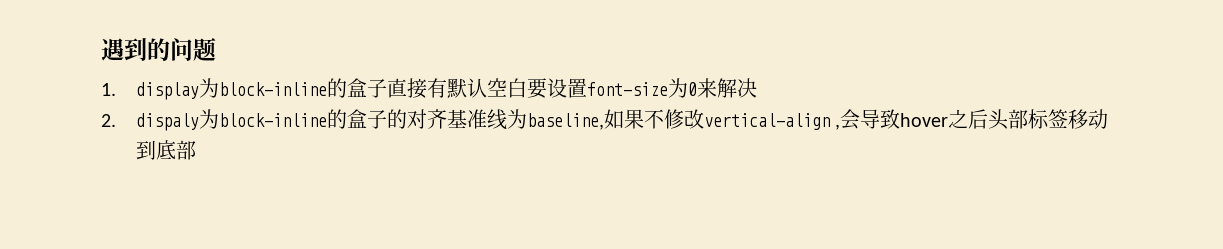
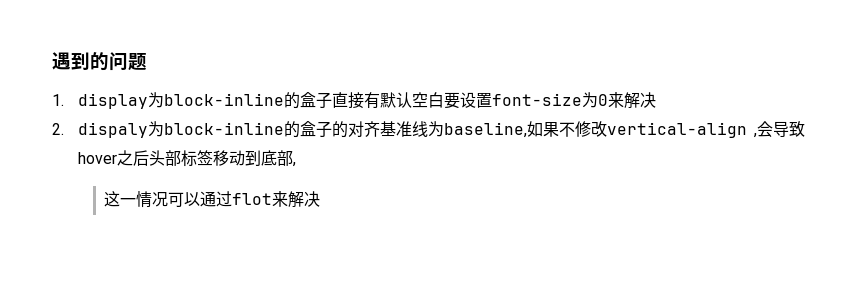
(196, 150) none -> [292,162,297,167] [104,191,321,208] , // 这一情况可以通过flot来解决

